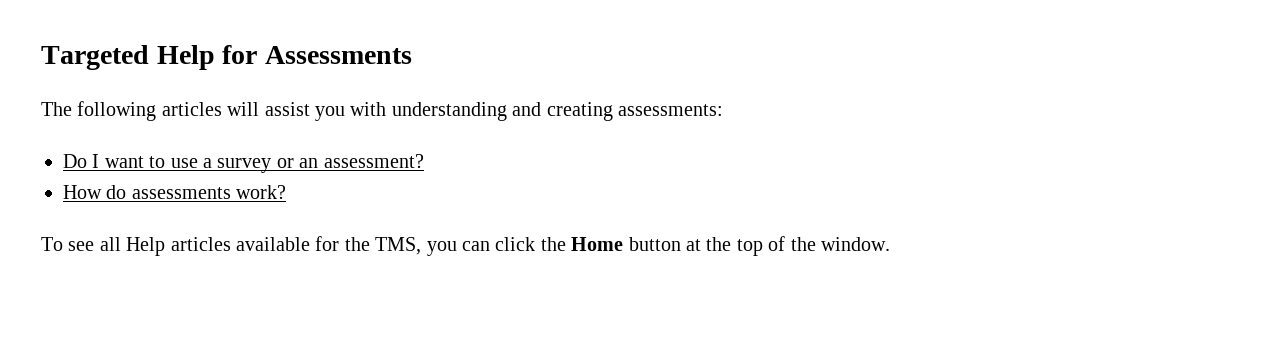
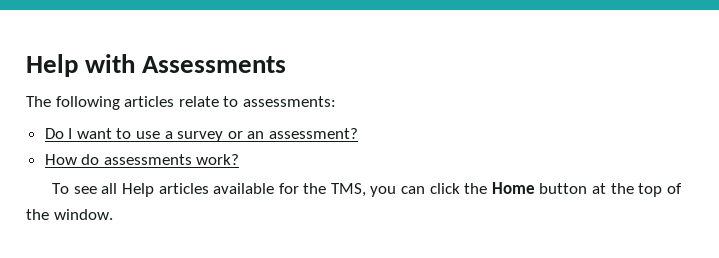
[41,45,258,70] Targeted Help for -> [26,54,136,77] Help with
[227,102,613,121] will assist you with understanding and creating -> [178,96,239,107] relate to

